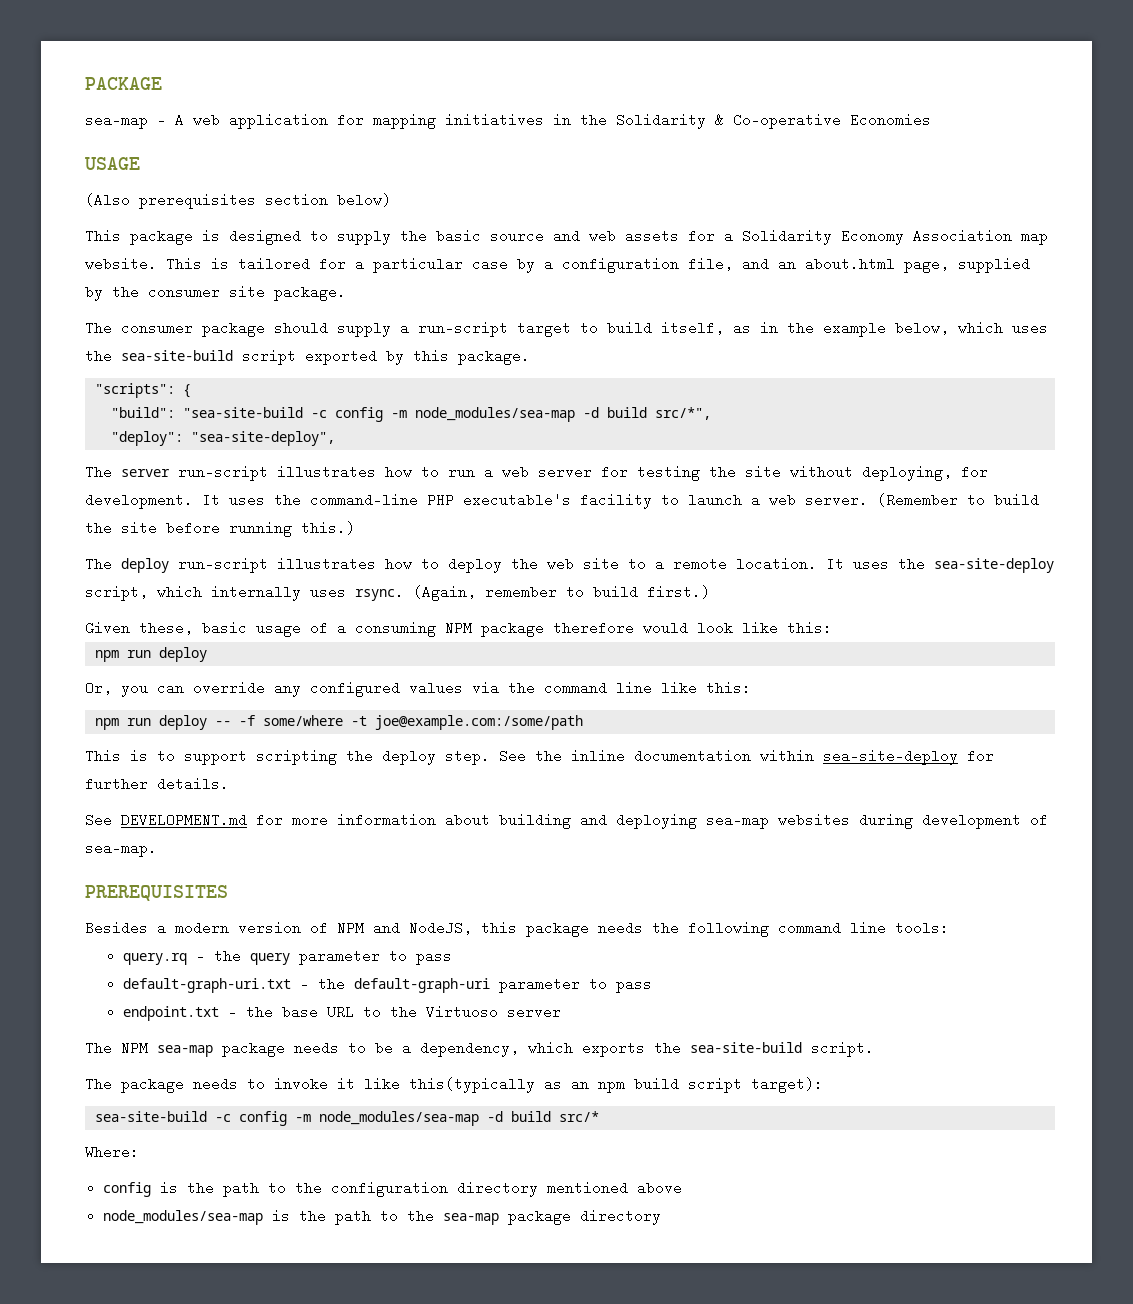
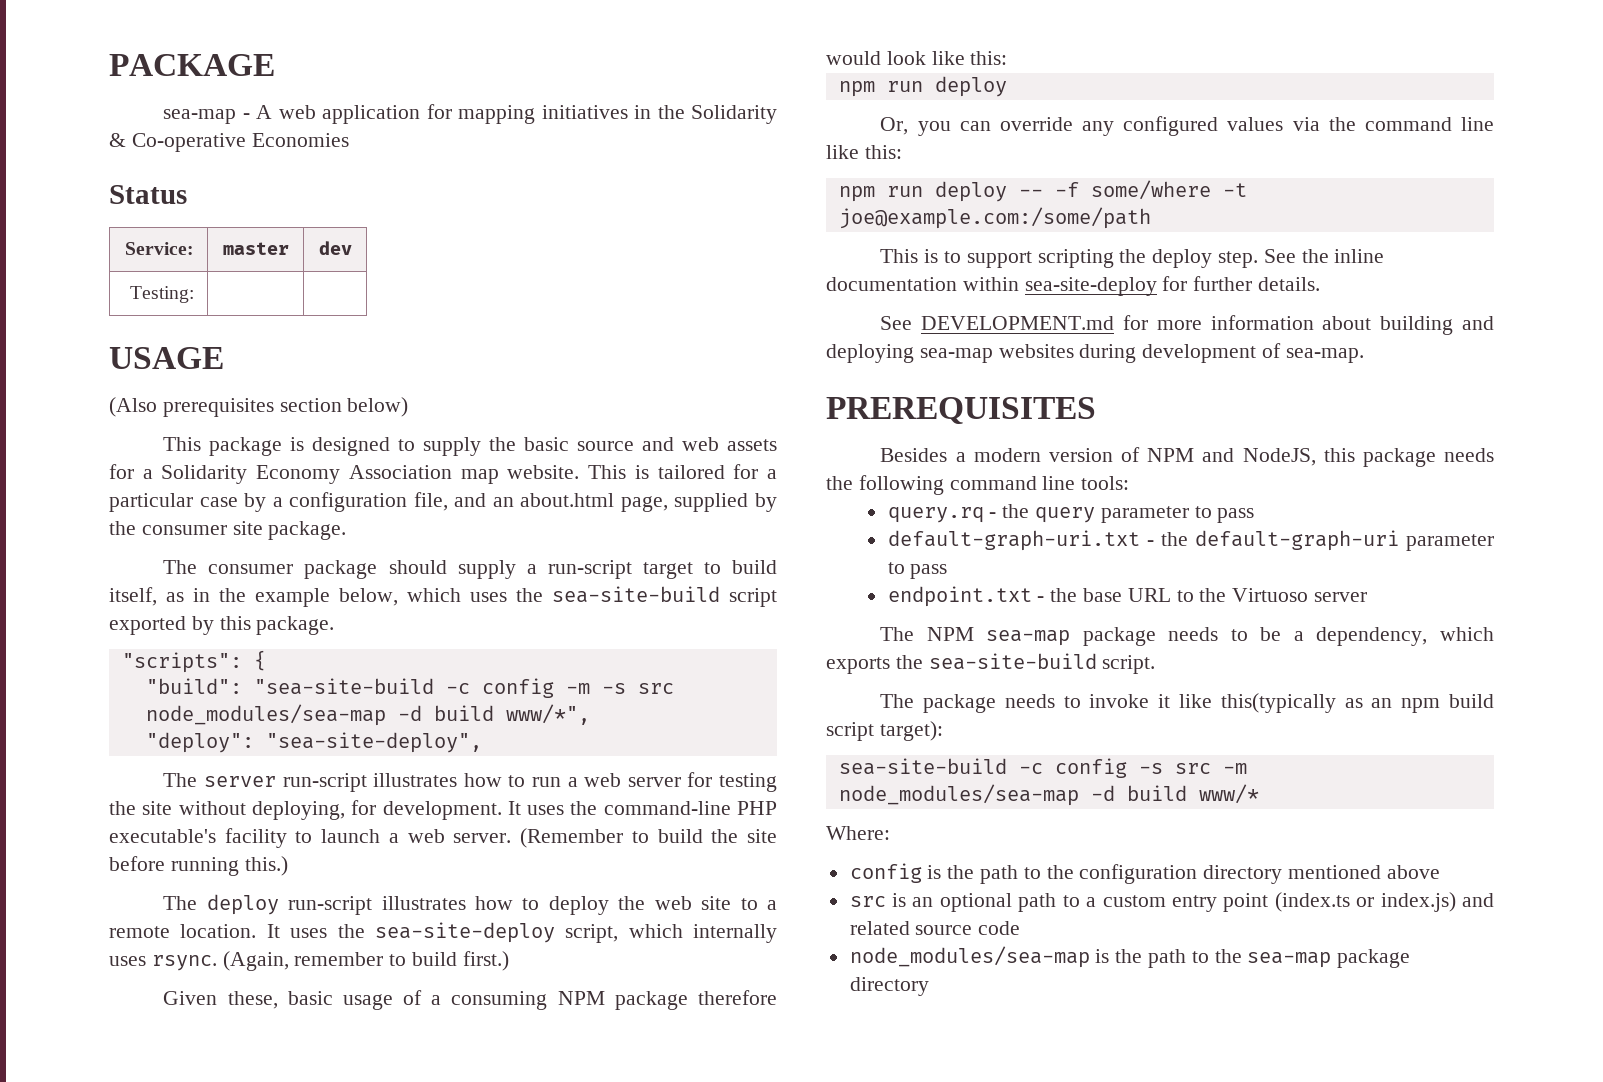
(931, 120) none -> [109,185,187,204] [124,242,194,255] [222,242,289,255] [318,241,352,255] [129,286,194,303] // Status // Service: | master | dev // Testing: | |
[414,407,711,422] node_modules/sea-map -d build src/*", -> [601,683,674,694] [145,704,590,726] -s src node_modules/sea-map -d build www/*",
[294,1111,599,1126] -m node_modules/sea-map -d build src/* -> [1138,763,1247,774] [838,784,1259,806] -s src -m node_modules/sea-map -d build www/*
(683, 1188) none -> [849,892,1494,912] [849,921,1021,935] // src is an optional path to a custom entry point (index.ts or index.js) and related source code

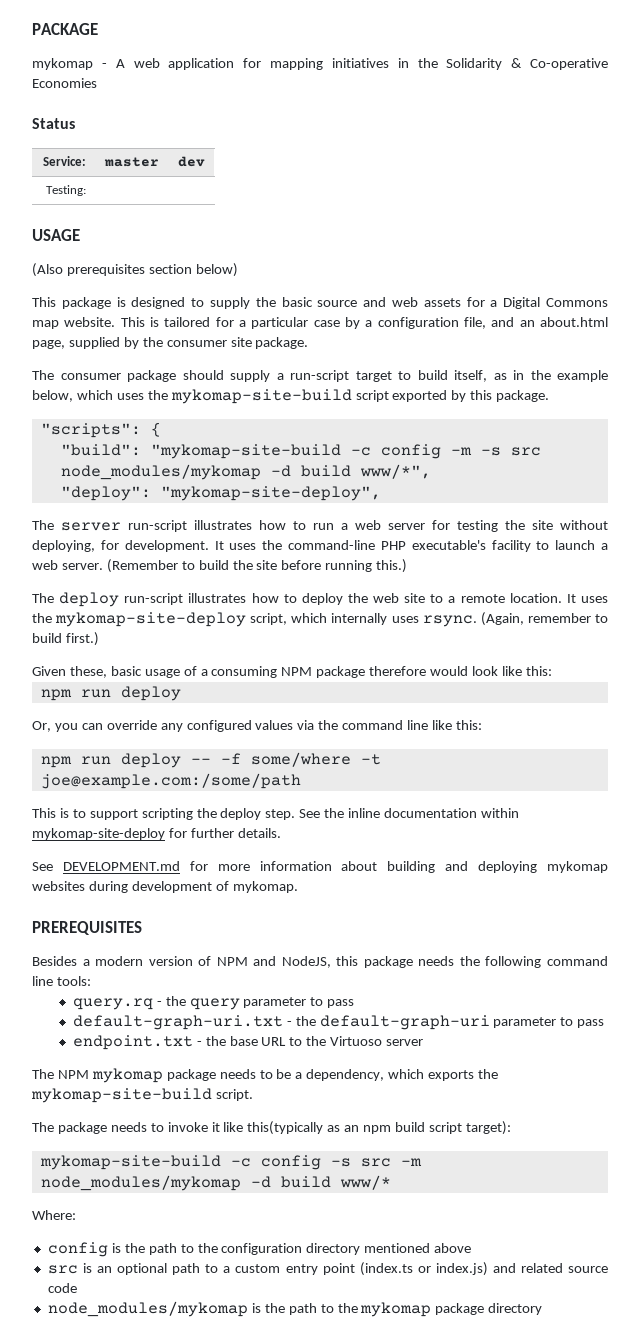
[163,109,237,124] sea-map -> [32,58,93,70] mykomap
[161,465,452,484] Solidarity Economy Association -> [503,297,609,309] Digital Commons
[552,586,720,603] sea-site-build -> [170,389,352,404] mykomap-site-build
[253,678,434,695] "sea-site-build -> [150,444,341,459] "mykomap-site-build
[145,704,386,726] node_modules/sea-map -> [60,464,261,480] node_modules/mykomap
[265,732,482,753] "sea-site-deploy", -> [160,486,381,501] "mykomap-site-deploy",
[374,922,555,943] sea-site-deploy -> [55,612,247,627] mykomap-site-deploy
[1024,277,1157,296] sea-site-deploy -> [32,828,165,840] mykomap-site-deploy
[919,348,993,363] sea-map -> [547,861,609,873] mykomap
[1285,348,1364,363] sea-map. -> [232,881,298,893] mykomap.
[986,630,1071,646] sea-map -> [91,1068,163,1083] mykomap
[928,653,1097,670] sea-site-build -> [31,1088,212,1103] mykomap-site-build
[838,758,1007,775] sea-site-build -> [39,1155,221,1170] mykomap-site-build
[838,784,1079,806] node_modules/sea-map -> [40,1175,241,1191] node_modules/mykomap
[849,946,1332,968] node_modules/sea-map is the path to the sea-map -> [47,1301,432,1317] node_modules/mykomap is the path to the mykomap

